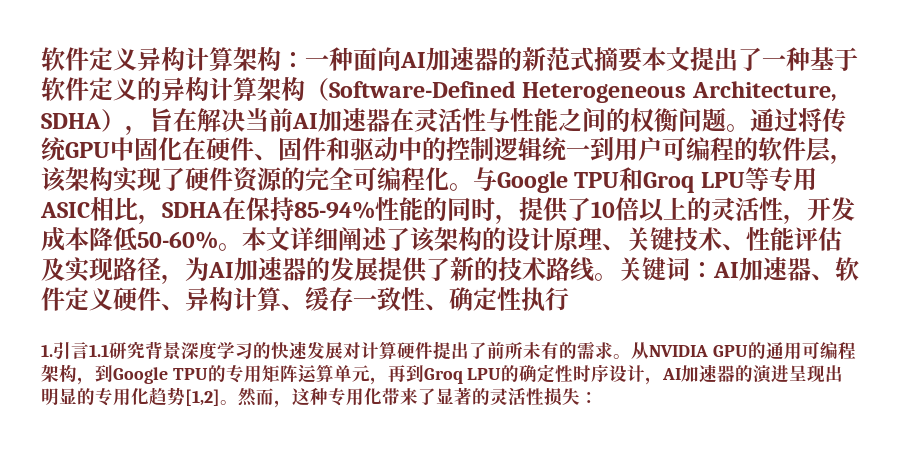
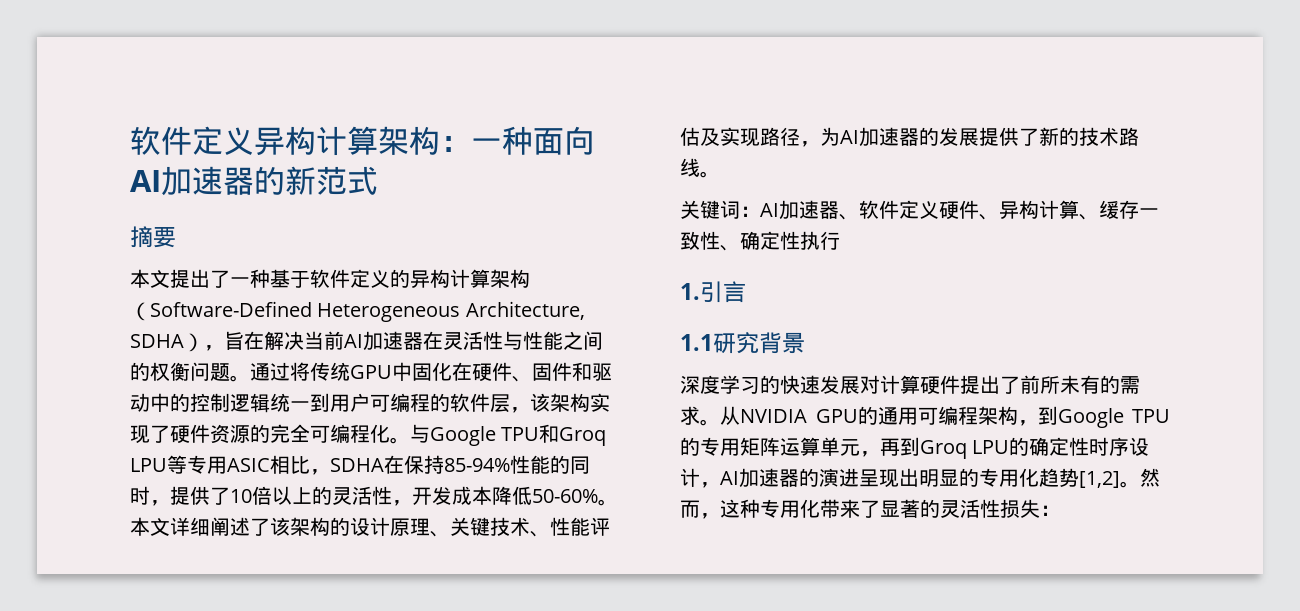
(594, 59) none -> (378, 180) //
(643, 59) none -> (176, 237) //
(618, 277) none -> (720, 174) //
(89, 350) none -> (746, 292) //
(181, 351) none -> (805, 343) //

